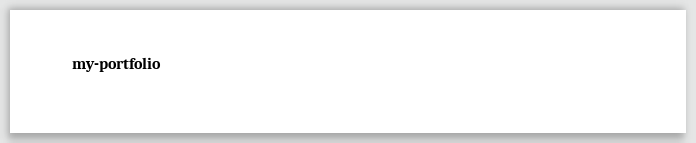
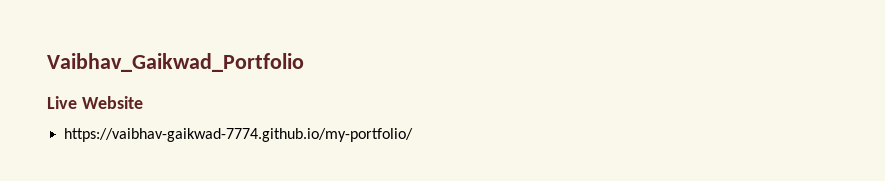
[72,57,161,72] my-portfolio -> [47,53,304,72] [47,96,143,109] [64,128,414,142] Vaibhav_Gaikwad_Portfolio // Live Website // https://vaibhav-gaikwad-7774.github.io/my-portfolio/

